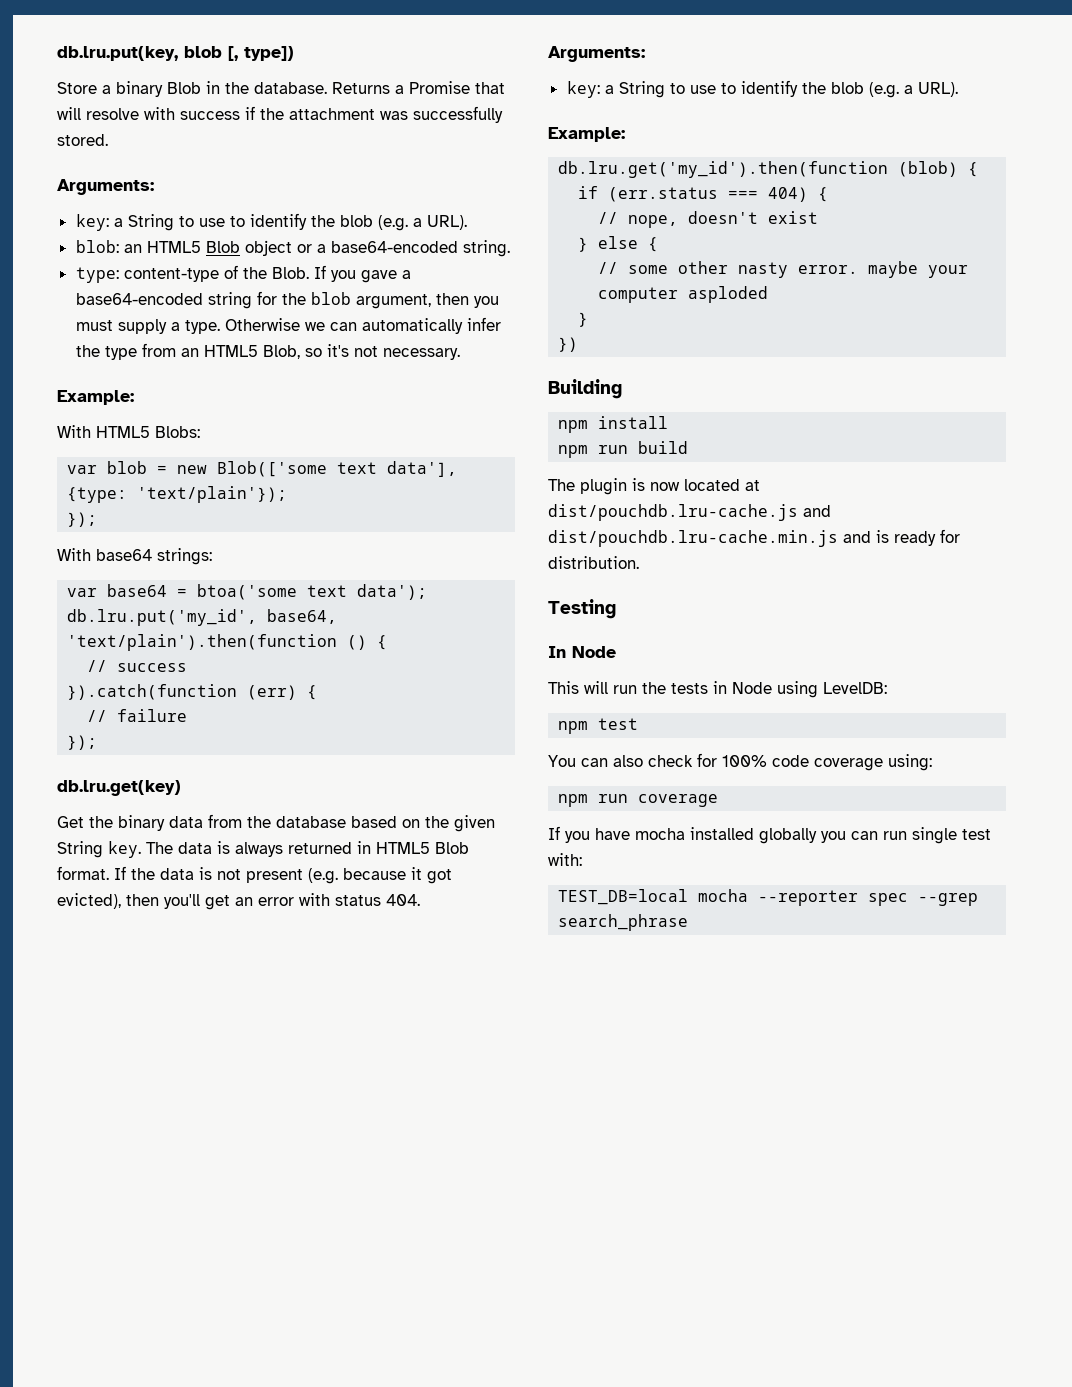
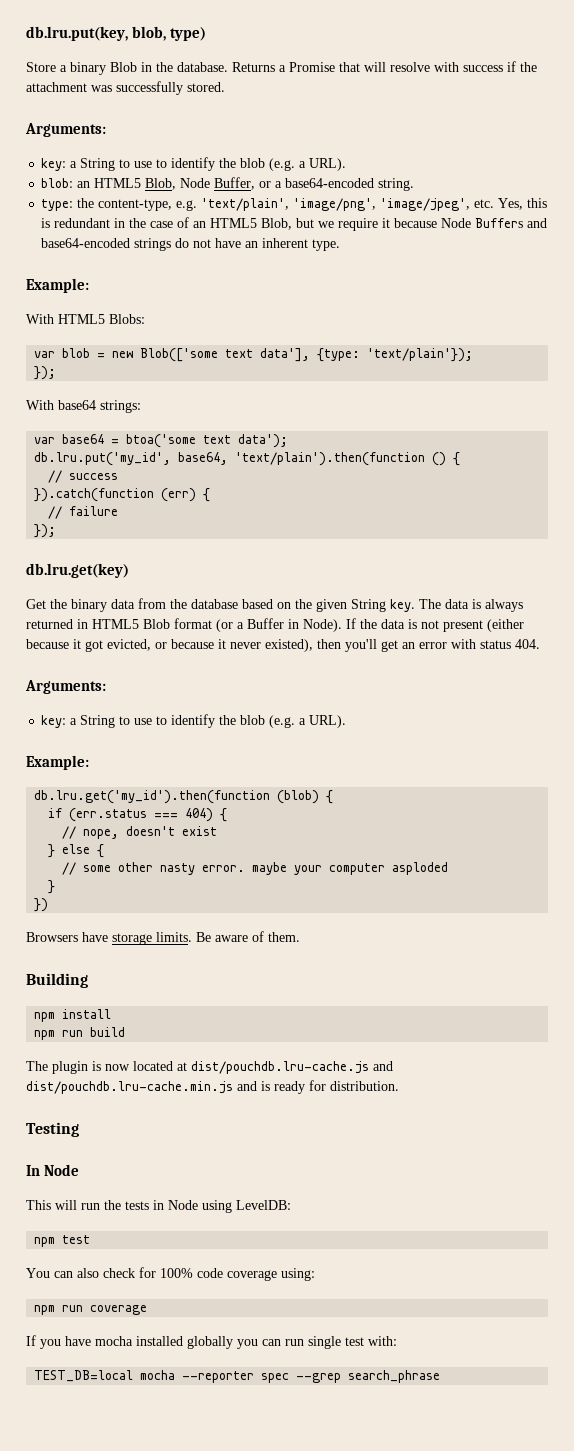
[184,46,294,61] blob [, type]) -> [131,26,206,41] blob, type)
[205,240,292,256] Blob object -> [145,177,256,190] Blob, Node Buffer,
[123,265,411,283] [75,291,499,309] [75,317,501,334] [75,343,460,360] content-type of the Blob. If you gave a base64-encoded string for the blob argument, then you must supply a type. Otherwise we can automatically infer the type from an HTML5 Blob, so it's not necessary. -> [77,198,548,211] [41,217,548,231] [41,238,341,251] the content-type, e.g. 'text/plain', 'image/png', 'image/jpeg', etc. Yes, this is redundant in the case of an HTML5 Blob, but we require it because Node Buffers and base64-encoded strings do not have an inherent type.
[57,866,109,880] format. -> [174,618,342,632] format (or a Buffer in Node).
[308,868,338,884] (e.g. -> [487,619,524,632] (either
[57,893,121,909] evicted), -> [107,639,313,652] evicted, or because it never existed),
(579, 344) none -> [26,931,300,945] // Browsers have storage limits. Be aware of them.

